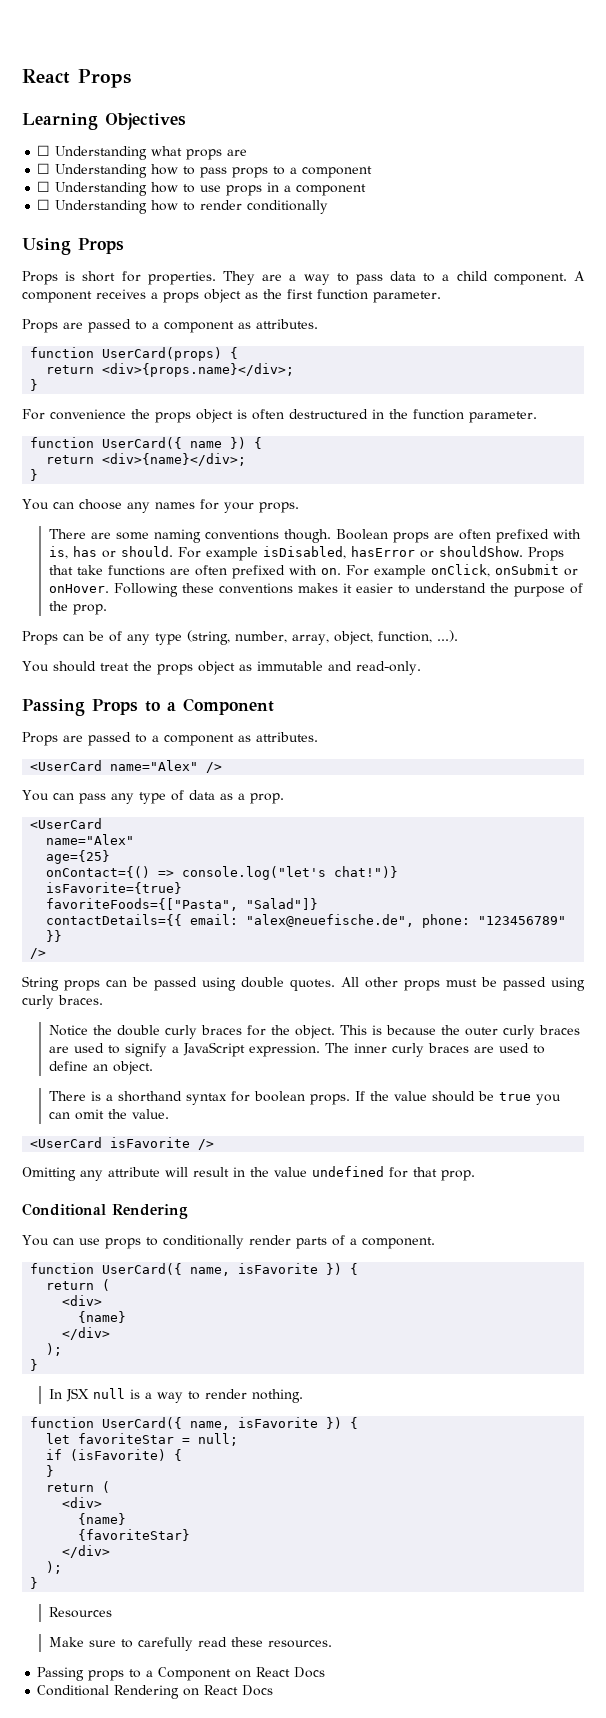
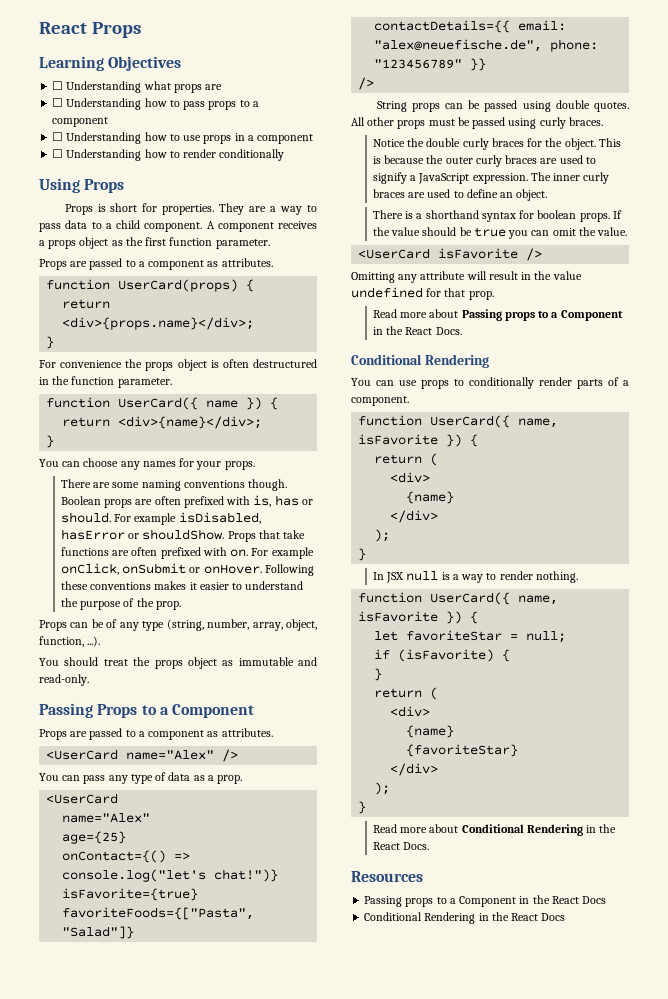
(475, 1175) none -> [372,309,623,321] [372,326,462,335] // Read more about Passing props to a Component in the React Docs.
[48,1607,112,1618] [48,1637,332,1651] [37,1667,252,1681] Resources // Make sure to carefully read these resources. // Passing props to a Component on -> [372,824,617,836] [372,842,430,850] [351,871,423,882] [364,895,550,907] Read more about Conditional Rendering in the React Docs. // Resources // Passing props to a Component in the
[183,1688,200,1696] on -> [478,912,509,921] in the

